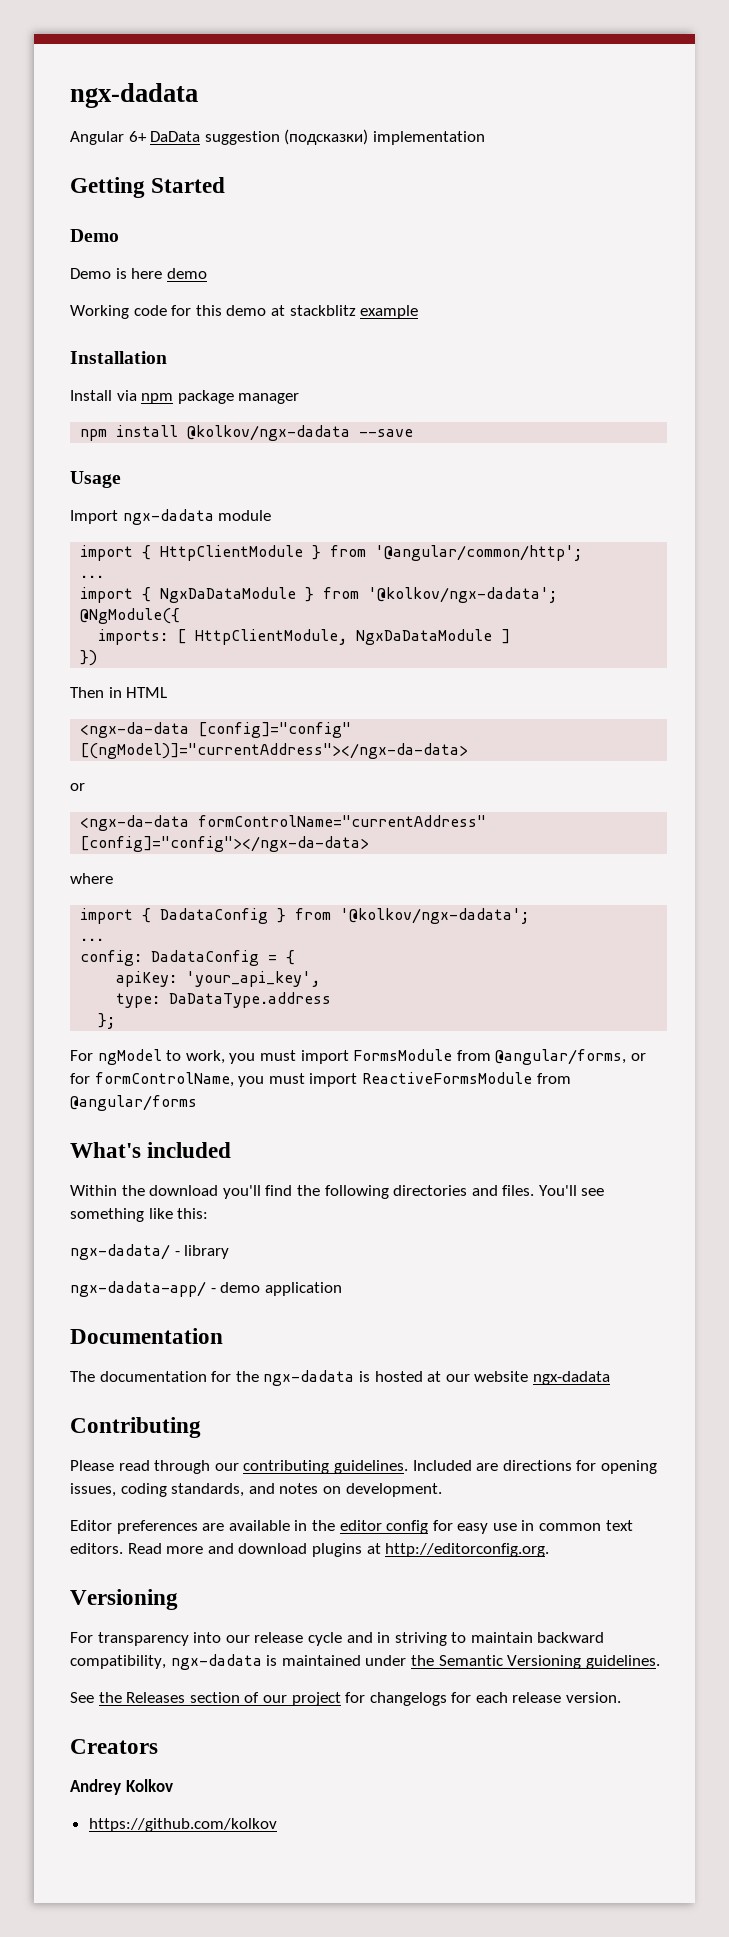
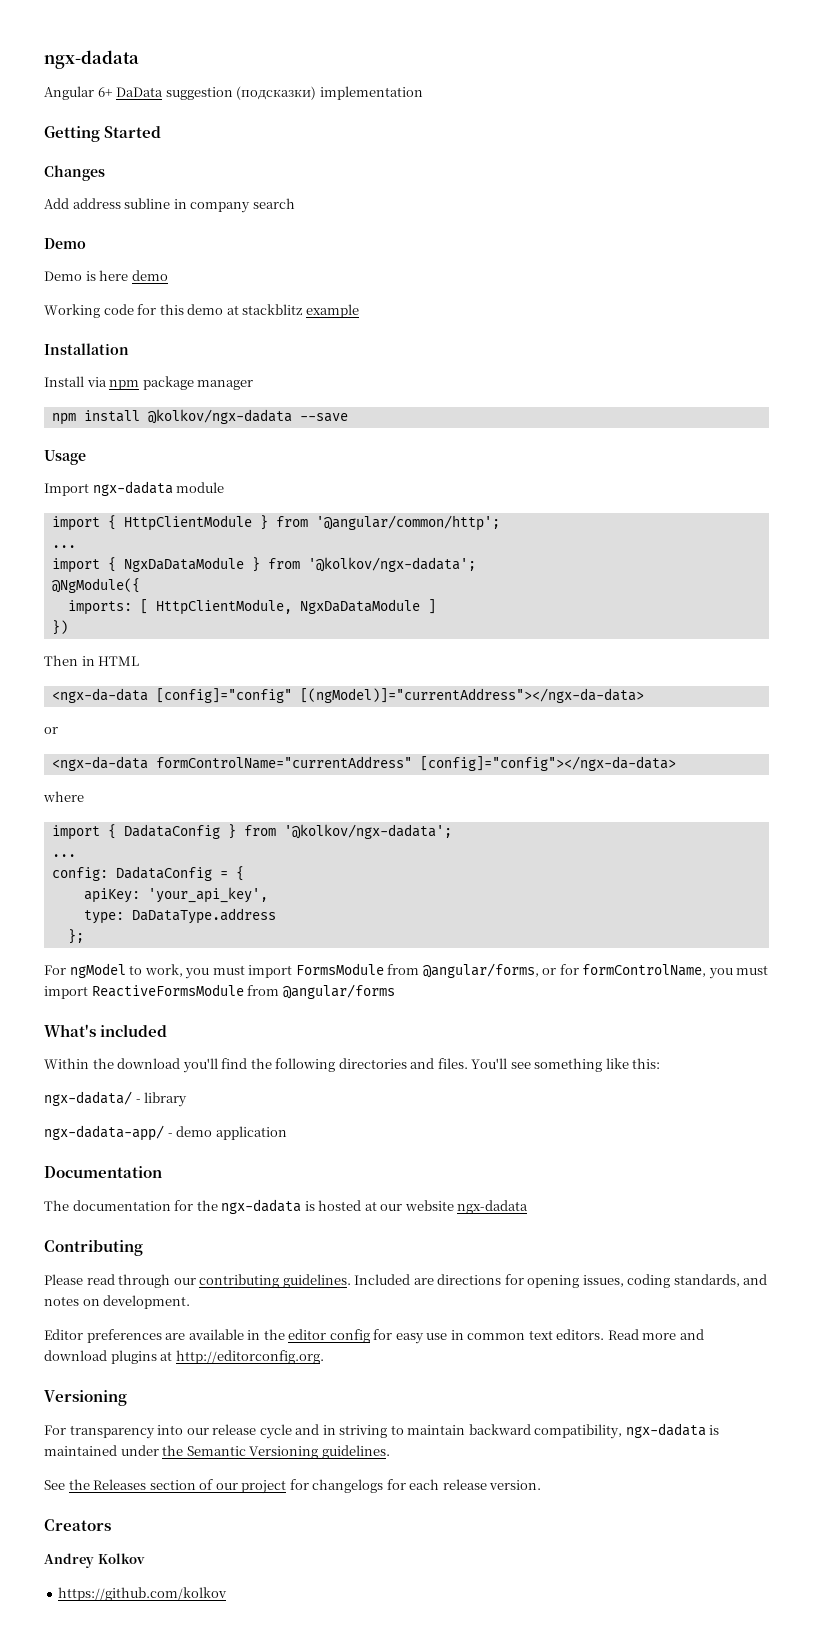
(226, 185) none -> [44,165,105,181] [44,198,295,213] // Changes // Add address subline in company search

